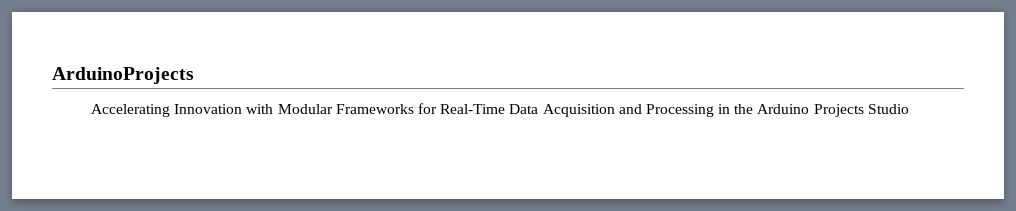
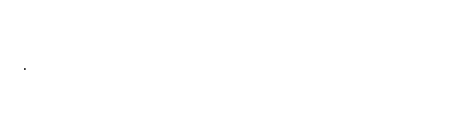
[52,67,194,84] [91,103,909,117] ArduinoProjects // Accelerating Innovation with Modular Frameworks for Real-Time Data Acquisition and Processing in the Arduino Projects Studio -> [23,68,27,70] .

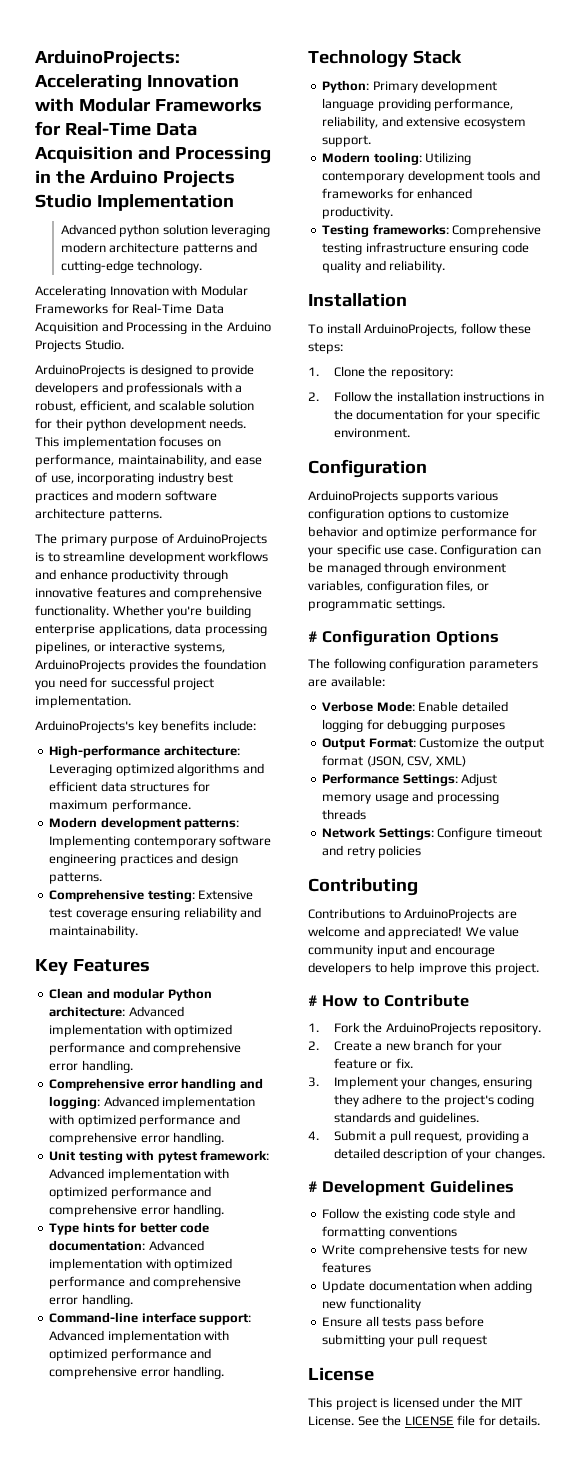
[23,68,27,70] . -> [35,50,180,68] [35,74,239,92] [35,98,262,112] [35,121,197,136] [35,146,271,164] [35,170,235,188] [35,194,234,211] [60,224,271,237] [60,242,258,255] [60,260,203,273] [35,285,248,298] [35,303,224,314] [35,321,271,334] [35,339,124,352] [35,364,255,377] [35,382,243,395] [35,400,255,412] [35,418,247,431] [35,436,221,449] [35,454,262,467] [35,472,234,485] [35,490,217,503] [35,508,162,521] [35,533,268,546] [35,551,269,564] [35,569,228,582] [35,587,262,600] [35,605,251,618] [35,623,267,636] [35,641,225,654] [35,659,266,672] [35,677,215,690] [35,695,131,708] [35,720,256,733] [49,745,240,758] [49,763,264,776] [49,781,210,792] [49,799,191,812] [49,817,240,830] [49,835,272,848] [49,853,238,866] [49,872,103,884] [49,889,254,902] [49,907,262,920] [49,925,139,938] [35,959,150,975] [49,988,212,1001] [49,1006,184,1017] [49,1024,233,1037] [49,1042,242,1055] [49,1060,133,1073] [49,1078,263,1091] [49,1096,256,1109] [49,1114,240,1127] [49,1132,225,1145] [49,1150,270,1163] [49,1168,230,1181] [49,1186,212,1199] [49,1204,225,1217] [49,1222,210,1235] [49,1240,204,1251] [49,1258,233,1271] [49,1276,242,1289] [49,1294,133,1307] [49,1312,252,1325] [49,1330,230,1343] [49,1348,212,1361] [49,1366,225,1379] [308,50,462,68] [322,80,498,93] [322,98,514,111] [322,116,526,129] [322,135,372,147] [322,152,472,165] [322,170,540,183] [322,188,473,199] [322,206,394,219] [322,224,542,237] [322,242,529,255] [322,260,446,273] [308,293,407,307] [308,323,532,336] [308,342,343,354] [308,366,453,379] [308,391,544,402] [333,409,540,422] [333,428,410,438] [308,459,427,478] [308,490,499,503] [308,508,509,521] [308,526,538,539] [308,544,541,557] [308,562,506,575] [308,580,489,593] [308,599,445,611] [308,630,499,646] [308,658,538,671] [308,676,385,687] [322,701,508,712] [322,719,505,732] [322,737,545,750] [322,755,466,767] [322,773,498,786] [322,791,499,804] [322,809,367,820] [322,827,542,840] [322,845,422,858] [308,878,418,896] [308,908,517,921] [308,926,520,939] [308,944,495,957] [308,962,539,975] [308,994,470,1007] [308,1022,542,1035] [308,1040,503,1053] [333,1058,413,1069] [308,1076,533,1089] [333,1094,535,1107] [333,1112,479,1125] [308,1130,530,1143] [333,1148,545,1161] [308,1180,514,1196] [322,1208,515,1221] [322,1226,457,1239] [322,1244,529,1257] [322,1262,372,1273] [322,1280,532,1293] [322,1298,421,1311] [322,1316,485,1329] [322,1334,487,1347] [308,1367,374,1381] [308,1397,524,1410] [308,1415,541,1426] ArduinoProjects: Accelerating Innovation with Modular Frameworks for Real-Time Data Acquisition and Processing in the Arduino Projects Studio Implementation // Advanced python solution leveraging modern architecture patterns and cutting-edge technology. // Accelerating Innovation with Modular Frameworks for Real-Time Data Acquisition and Processing in the Arduino Projects Studio. // ArduinoProjects is designed to provide developers and professionals with a robust, efficient, and scalable solution for their python development needs. This implementation focuses on performance, maintainability, and ease of use, incorporating industry best practices and modern software architecture patterns. // The primary purpose of ArduinoProjects is to streamline development workflows and enhance productivity through innovative features and comprehensive functionality. Whether you're building enterprise applications, data processing pipelines, or interactive systems, ArduinoProjects provides the foundation you need for successful project implementation. // ArduinoProjects's key benefits include: // High-performance architecture: Leveraging optimized algorithms and efficient data structures for maximum performance. // Modern development patterns: Implementing contemporary software engineering practices and design patterns. // Comprehensive testing: Extensive test coverage ensuring reliability and maintainability. // Key Features // Clean and modular Python architecture: Advanced implementation with optimized performance and comprehensive error handling. // Comprehensive error handling and logging: Advanced implementation with optimized performance and comprehensive error handling. // Unit testing with pytest framework: Advanced implementation with optimized performance and comprehensive error handling. // Type hints for better code documentation: Advanced implementation with optimized performance and comprehensive error handling. // Command-line interface support: Advanced implementation with optimized performance and comprehensive error handling. // Technology Stack // Python: Primary development language providing performance, reliability, and extensive ecosystem support. // Modern tooling: Utilizing contemporary development tools and frameworks for enhanced productivity. // Testing frameworks: Comprehensive testing infrastructure ensuring code quality and reliability. // Installation // To install ArduinoProjects, follow these steps: // 1. Clone the repository: // 2. Follow the installation instructions in the documentation for your specific environment. // Configuration // ArduinoProjects supports various configuration options to customize behavior and optimize performance for your specific use case. Configuration can be managed through environment variables, configuration files, or programmatic settings. // # Configuration Options // The following configuration parameters are available: // Verbose Mode: Enable detailed logging for debugging purposes // Output Format: Customize the output format (JSON, CSV, XML) // Performance Settings: Adjust memory usage and processing threads // Network Settings: Configure timeout and retry policies // Contributing // Contributions to ArduinoProjects are welcome and appreciated! We value community input and encourage developers to help improve this project. // # How to Contribute // 1. Fork the ArduinoProjects repository. // 2. Create a new branch for your feature or fix. // 3. Implement your changes, ensuring they adhere to the project's coding standards and guidelines. // 4. Submit a pull request, providing a detailed description of your changes. // # Development Guidelines // Follow the existing code style and formatting conventions // Write comprehensive tests for new features // Update documentation when adding new functionality // Ensure all tests pass before submitting your pull request // License // This project is licensed under the MIT License. See the LICENSE file for details.

